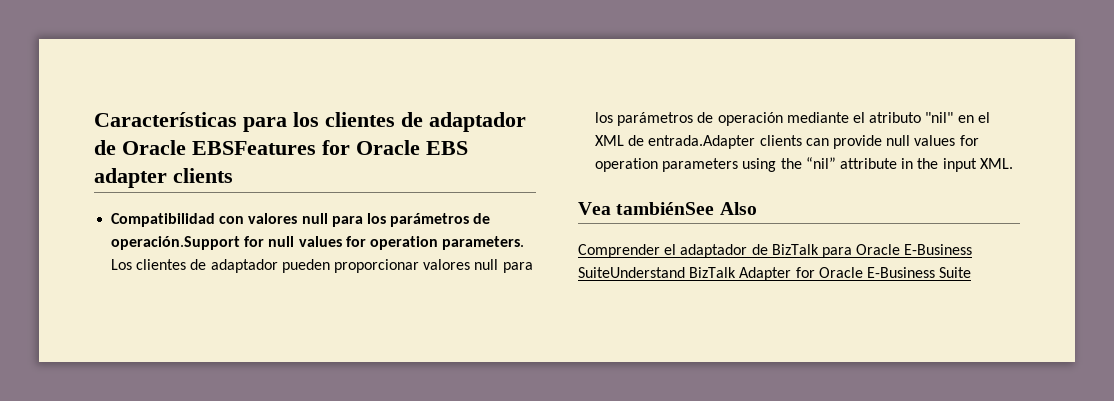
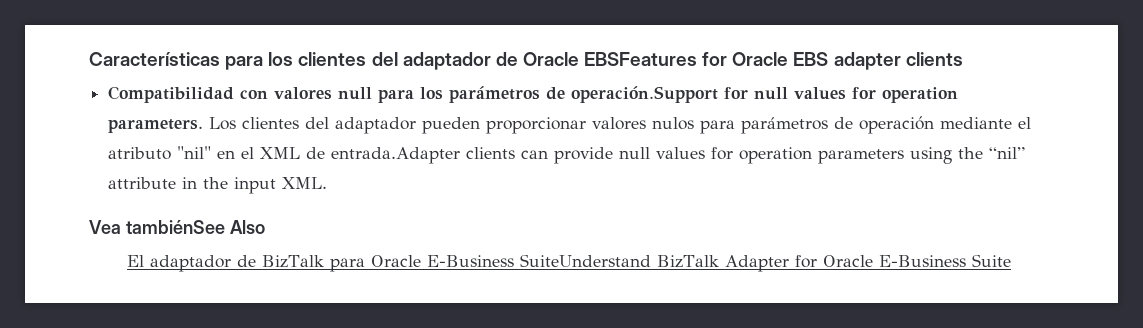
[401,112,423,127] de -> [371,52,398,66] del
[190,259,207,270] de -> [305,117,330,129] del
[474,259,533,273] [595,112,614,123] null para los -> [652,117,736,134] nulos para
[578,244,677,258] Comprender el -> [126,255,144,267] El

